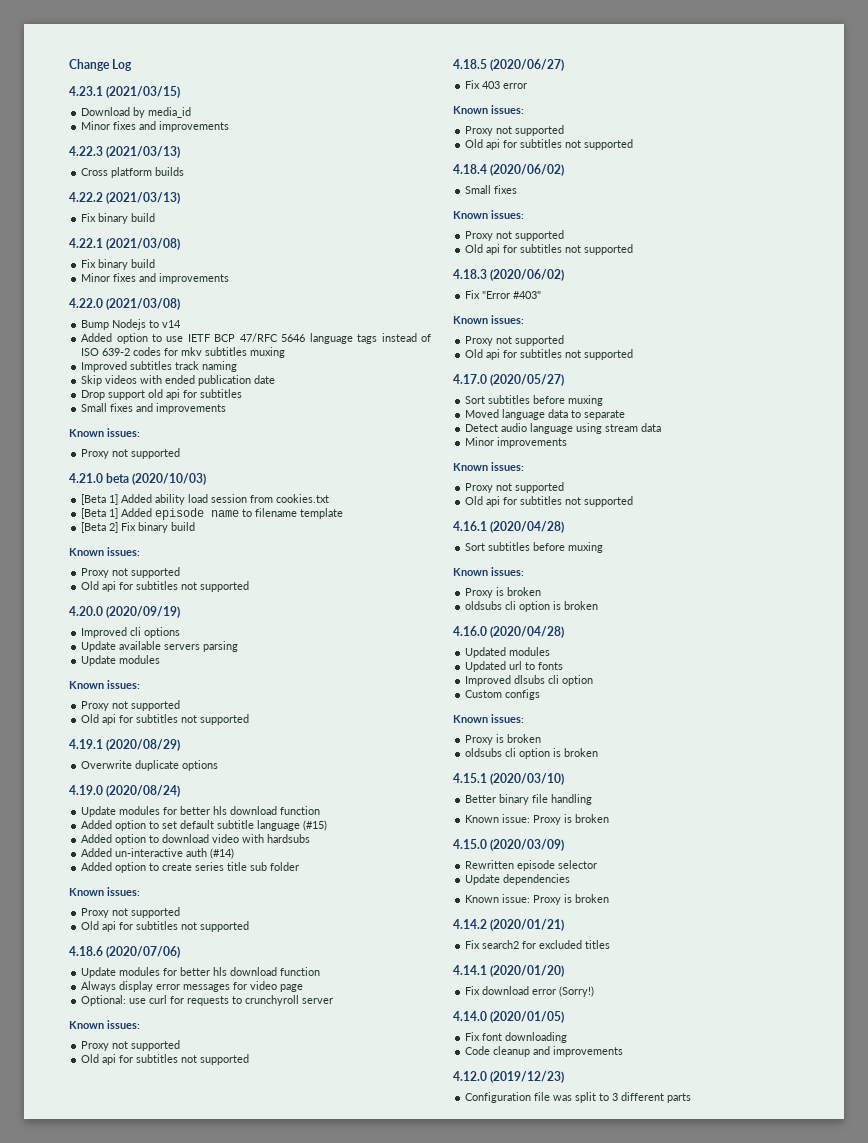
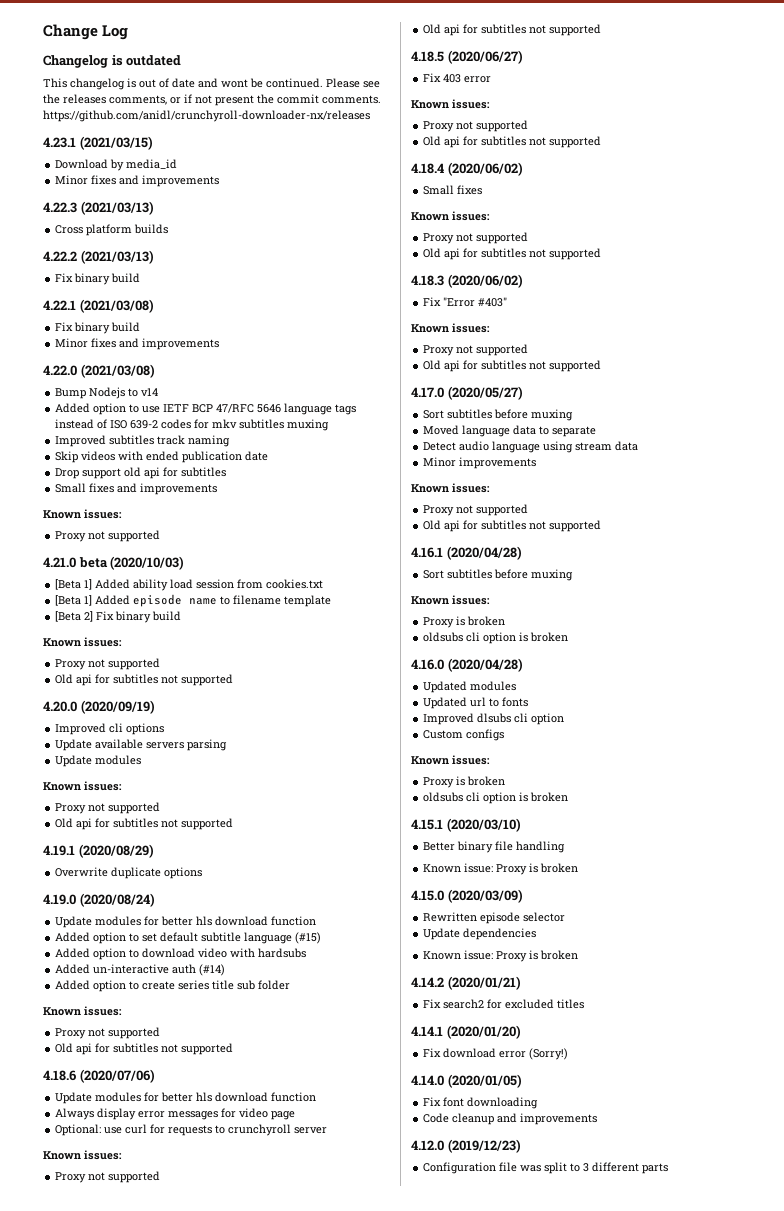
(133, 65) none -> [43,55,182,68] [43,78,380,90] [43,94,381,106] [43,110,370,122] // Changelog is outdated // This changelog is out of date and wont be continued. Please see the releases comments, or if not present the commit comments. https://github.com/anidl/crunchyroll-downloader-nx/releases

